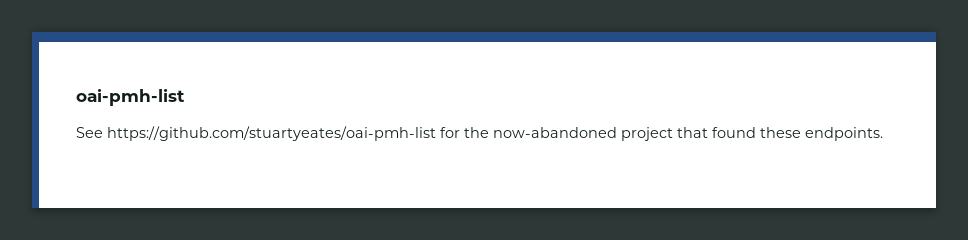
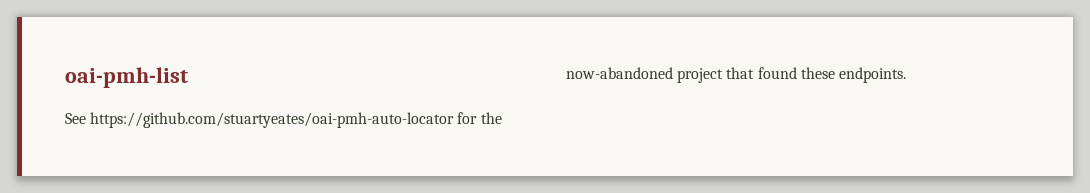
[107,126,436,141] https://github.com/stuartyeates/oai-pmh-list -> [90,112,455,128] https://github.com/stuartyeates/oai-pmh-auto-locator

